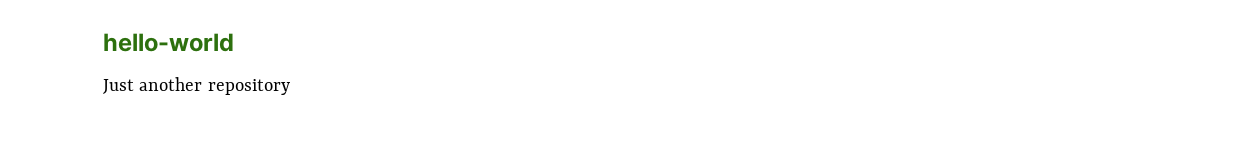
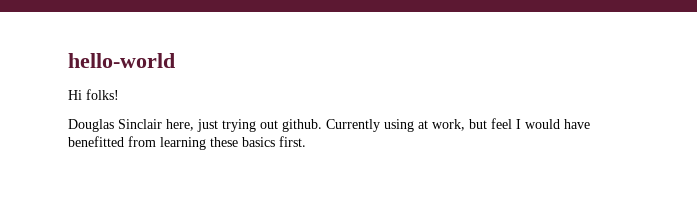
[103,77,290,95] Just another repository -> [68,89,119,100] [68,118,590,132] [68,136,306,150] Hi folks! // Douglas Sinclair here, just trying out github. Currently using at work, but feel I would have benefitted from learning these basics first.

